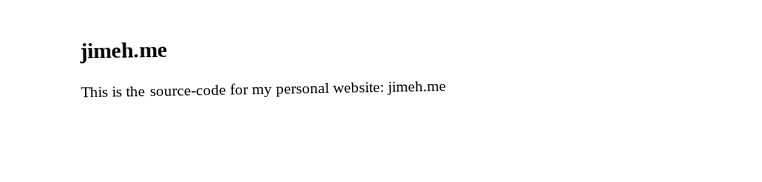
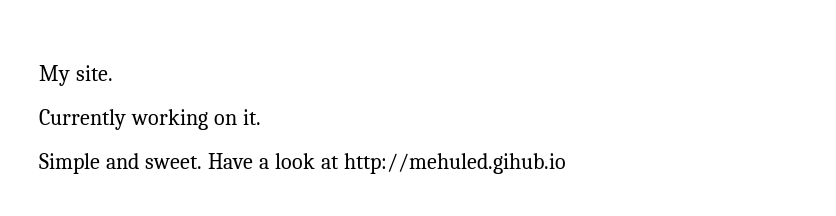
[79,41,168,64] [80,80,448,98] jimeh.me // This is the source-code for my personal website: jimeh.me -> [39,65,113,86] [39,109,261,130] [39,153,566,174] My site. // Currently working on it. // Simple and sweet. Have a look at http://mehuled.gihub.io

